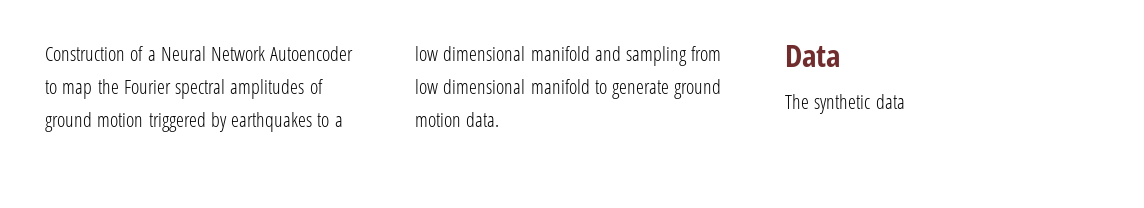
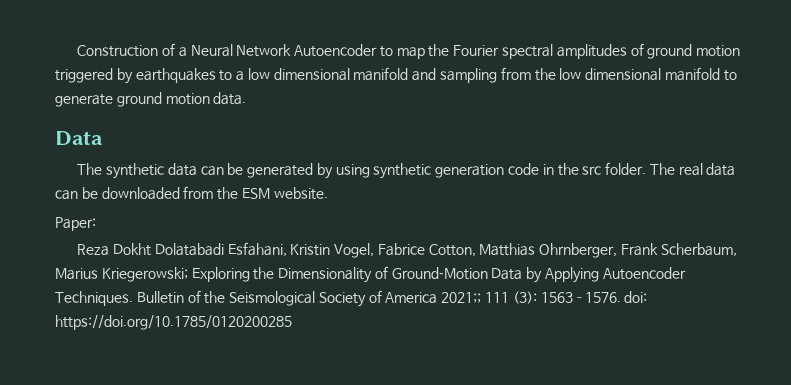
(722, 53) none -> [534,68,556,81] the
(905, 101) none -> [200,162,736,179] [55,186,328,200] [55,217,96,231] [77,242,737,258] [55,266,686,283] [55,290,648,307] [55,315,292,330] can be generated by using synthetic generation code in the src folder. The real data can be downloaded from the ESM website. // Paper: // Reza Dokht Dolatabadi Esfahani, Kristin Vogel, Fabrice Cotton, Matthias Ohrnberger, Frank Scherbaum, Marius Kriegerowski; Exploring the Dimensionality of Ground‐Motion Data by Applying Autoencoder Techniques. Bulletin of the Seismological Society of America 2021;; 111 (3): 1563–1576. doi: https://doi.org/10.1785/0120200285

